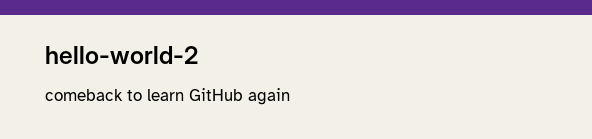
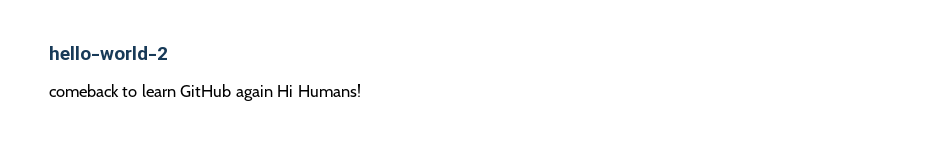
(290, 96) none -> [277,84,361,97] Hi Humans!

